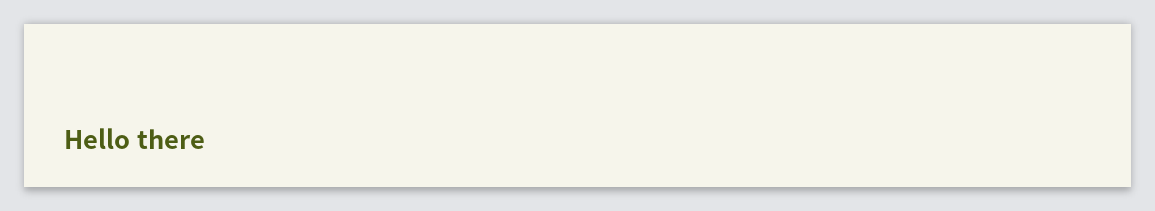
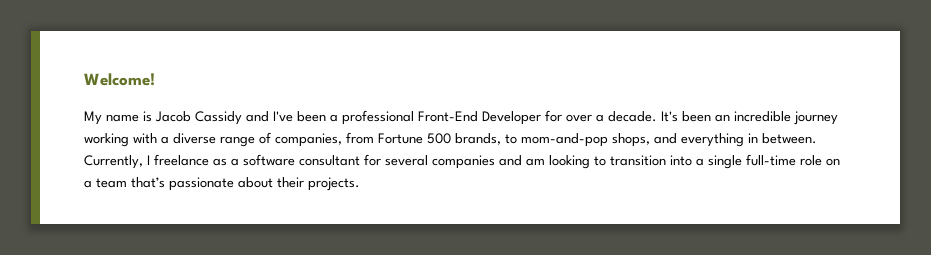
[64,128,205,149] Hello there -> [84,73,155,86] [84,110,838,125] [84,132,817,147] [84,154,840,169] [84,177,360,191] Welcome! // My name is Jacob Cassidy and I've been a professional Front-End Developer for over a decade. It's been an incredible journey working with a diverse range of companies, from Fortune 500 brands, to mom-and-pop shops, and everything in between. Currently, I freelance as a software consultant for several companies and am looking to transition into a single full-time role on a team that’s passionate about their projects.

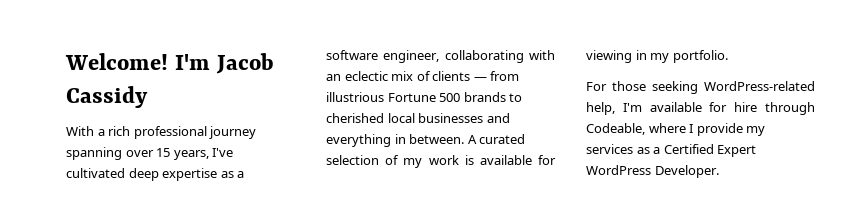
[84,111,152,125] // My name is -> [174,54,210,70] I'm
[246,110,838,125] [84,132,817,147] [84,154,840,169] [84,177,360,191] and I've been a professional Front-End Developer for over a decade. It's been an incredible journey working with a diverse range of companies, from Fortune 500 brands, to mom-and-pop shops, and everything in between. Currently, I freelance as a software consultant for several companies and am looking to transition into a single full-time role on a team that’s passionate about their projects. -> [66,126,257,139] [66,147,234,160] [66,168,245,181] [326,50,555,63] [326,71,520,81] [326,92,523,102] [326,113,510,123] [326,134,526,147] [326,155,556,168] [586,50,728,63] [586,81,815,94] [586,102,815,115] [586,123,766,136] [586,144,757,157] [586,165,719,178] // With a rich professional journey spanning over 15 years, I've cultivated deep expertise as a software engineer, collaborating with an eclectic mix of clients — from illustrious Fortune 500 brands to cherished local businesses and everything in between. A curated selection of my work is available for viewing in my portfolio. // For those seeking WordPress-related help, I'm available for hire through Codeable, where I provide my services as a Certified Expert WordPress Developer.

